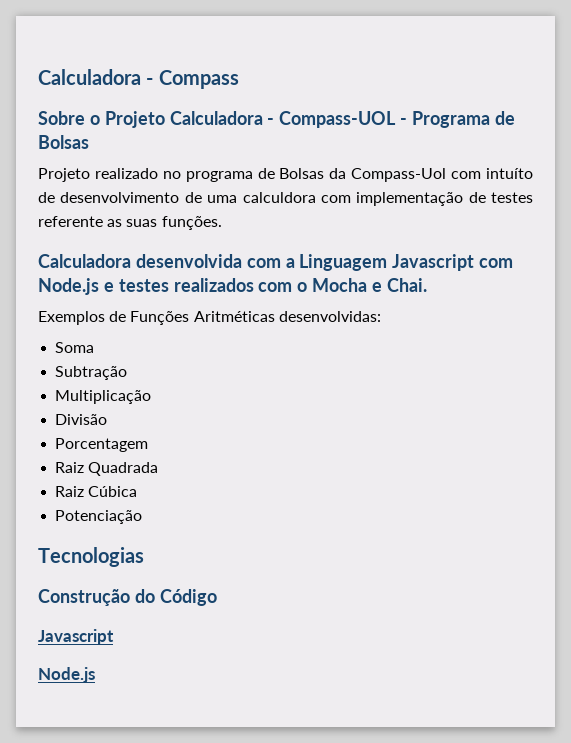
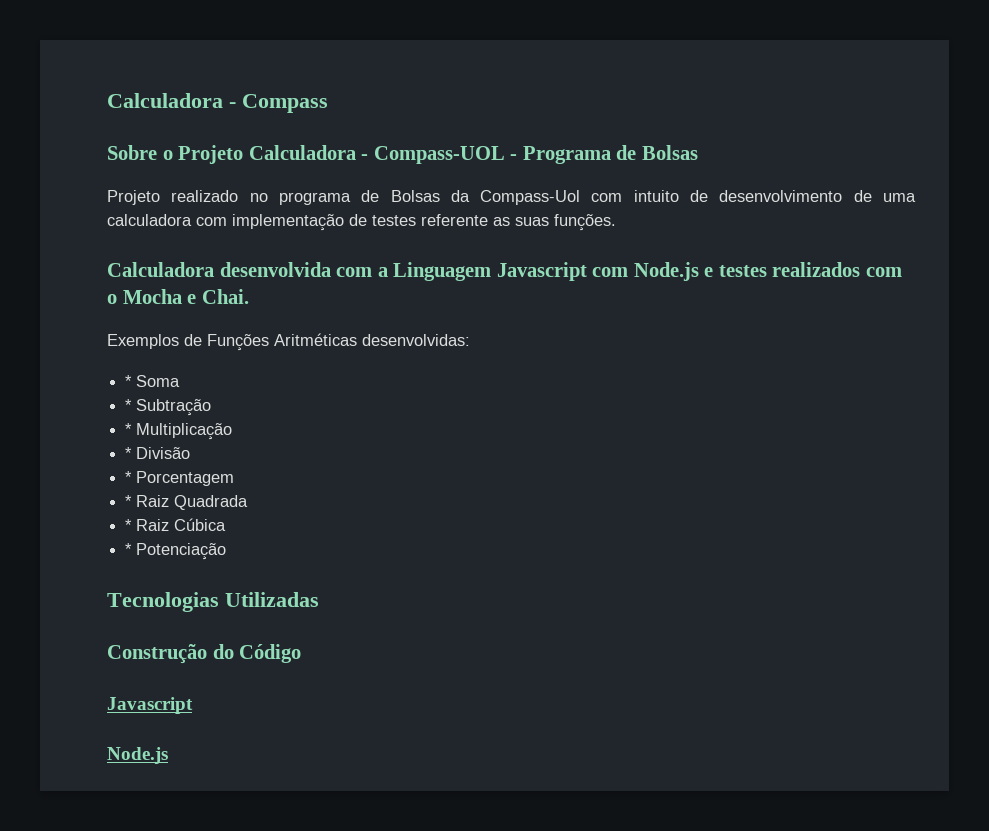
[486,168,534,179] intuíto -> [633,190,679,202] intuito
[242,192,316,203] calculdora -> [107,214,192,226] calculadora
(381, 316) none -> [125,375,133,387] *
(95, 347) none -> [125,399,133,411] *
(128, 373) none -> [125,423,133,435] *
(152, 397) none -> [125,447,133,459] *
(108, 419) none -> [125,471,133,483] *
(149, 445) none -> [125,495,133,507] *
(159, 469) none -> [125,519,133,531] *
(138, 491) none -> [125,543,133,555] *
(144, 557) none -> [225,592,319,607] Utilizadas

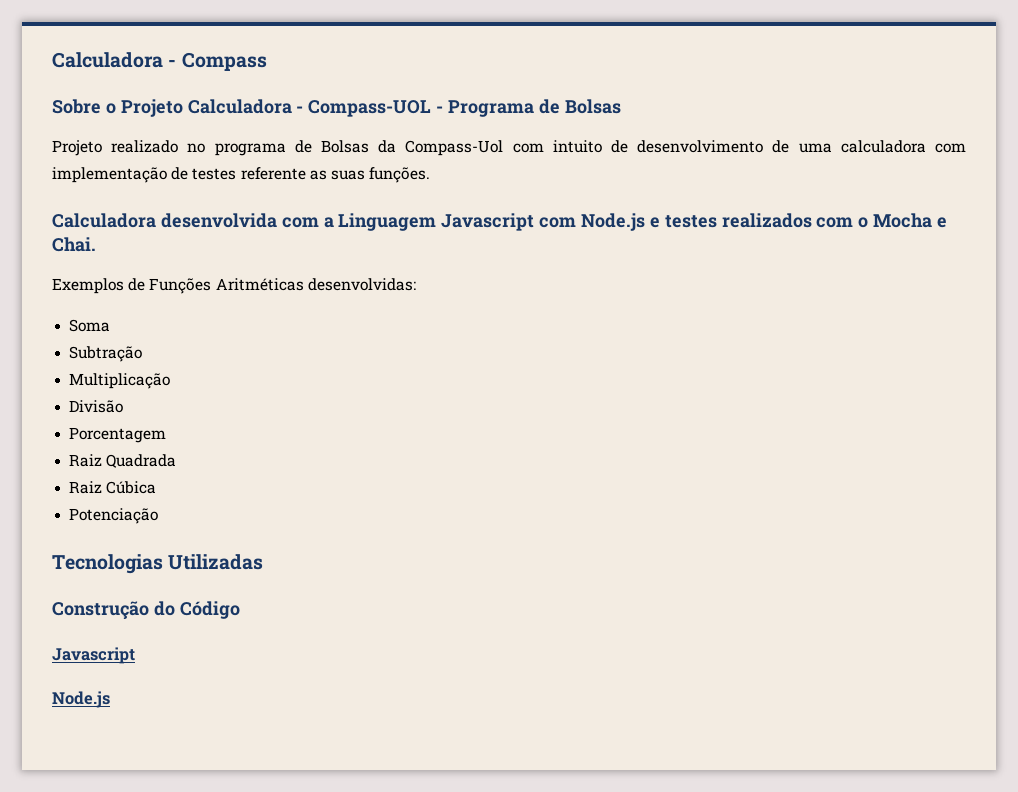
[125,375,133,387] * -> (416, 284) none
[125,399,133,411] * -> (111, 325) none
[125,423,133,435] * -> (143, 354) none
[125,447,133,459] * -> (171, 381) none
[125,471,133,483] * -> (124, 406) none
[125,495,133,507] * -> (167, 435) none
[125,519,133,531] * -> (177, 461) none
[125,543,133,555] * -> (157, 487) none

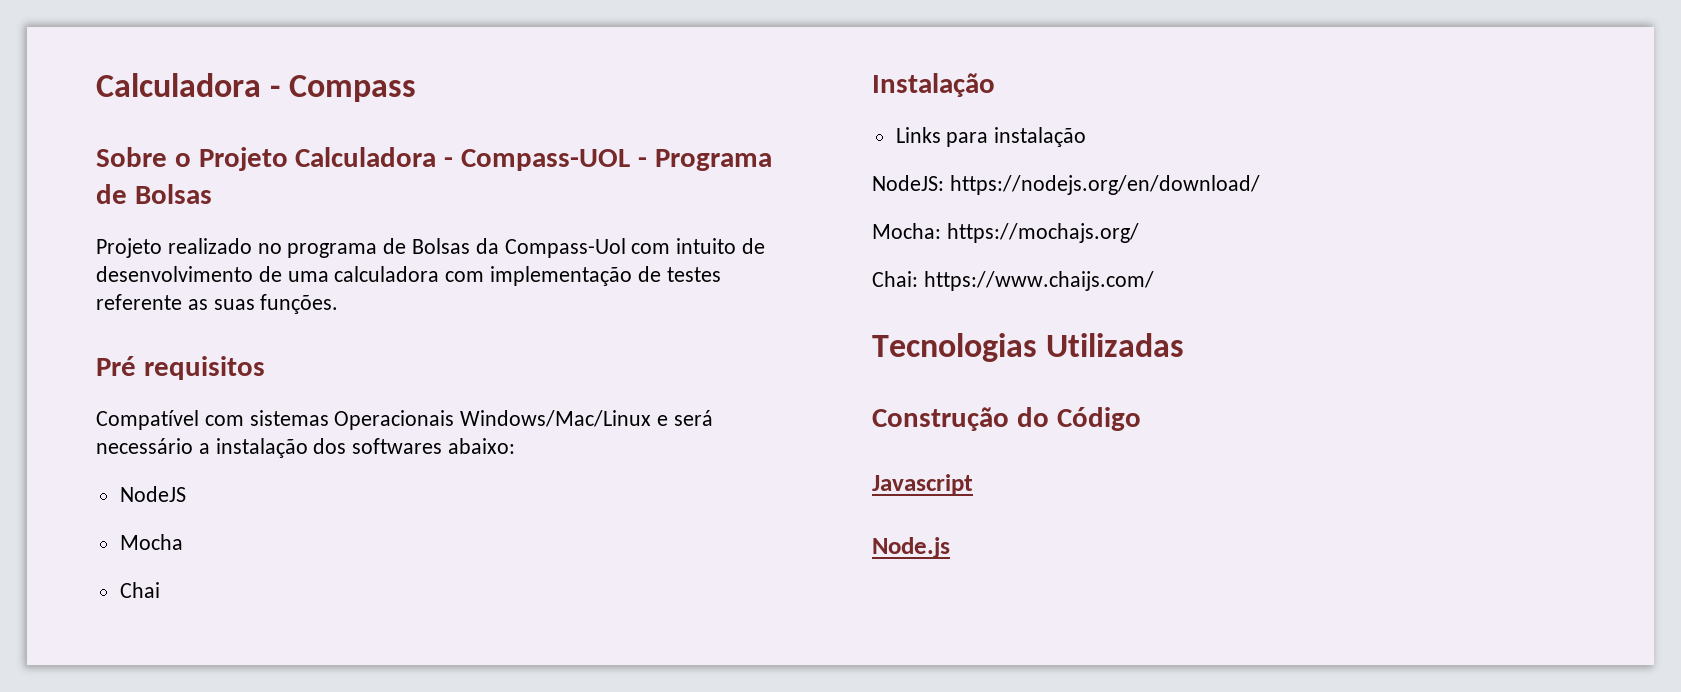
[52,213,948,231] [52,237,96,252] [52,278,416,294] [69,319,111,332] [69,346,143,362] [69,373,171,389] [69,400,124,413] [69,427,167,443] [69,454,177,468] [69,481,157,494] [69,508,159,524] Calculadora desenvolvida com a Linguagem Javascript com Node.js e testes realizados com o Mocha e Chai. // Exemplos de Funções Aritméticas desenvolvidas: // Soma // Subtração // Multiplicação // Divisão // Porcentagem // Raiz Quadrada // Raiz Cúbica // Potenciação -> [96,356,265,380] [96,410,713,430] [96,438,516,458] [119,486,186,502] [119,534,183,550] [119,582,160,598] [872,73,995,97] [895,127,1087,147] [872,175,1260,195] [872,223,1139,243] [872,271,1154,291] Pré requisitos // Compatível com sistemas Operacionais Windows/Mac/Linux e será necessário a instalação dos softwares abaixo: // NodeJS // Mocha // Chai // Instalação // Links para instalação // NodeJS: https://nodejs.org/en/download/ // Mocha: https://mochajs.org/ // Chai: https://www.chaijs.com/

